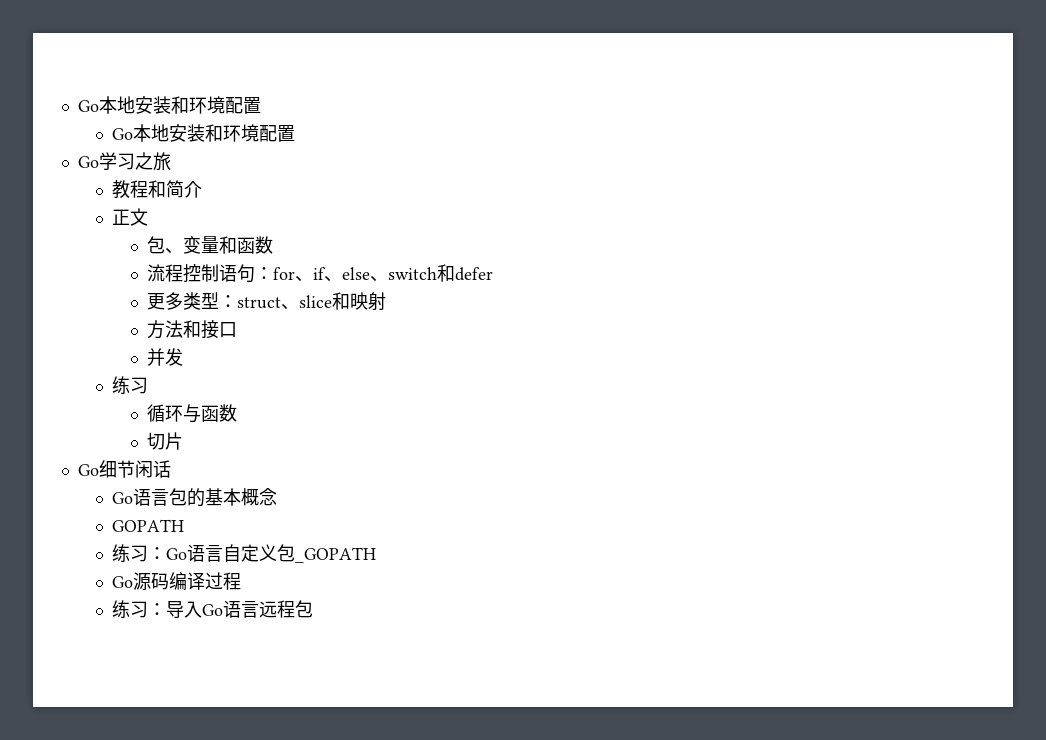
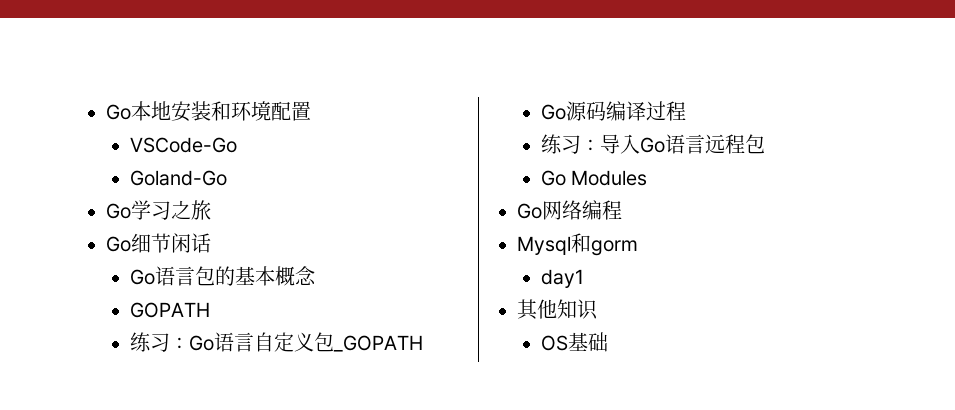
[77,96,261,114] [112,124,296,142] [77,152,171,171] [112,180,203,199] [112,208,149,226] [147,236,274,254] [147,264,494,283] [147,292,387,311] [147,320,238,339] [147,348,184,366] [112,376,149,394] [147,404,238,423] [147,432,184,450] Go本地安装和环境配置 // Go本地安装和环境配置 // Go学习之旅 // 教程和简介 // 正文 // 包、变量和函数 // 流程控制语句：for、if、else、switch和defer // 更多类型：struct、slice和映射 // 方法和接口 // 并发 // 练习 // 循环与函数 // 切片 -> [106,101,311,122] [129,137,237,153] [129,170,227,186] [106,200,211,220] Go本地安装和环境配置 // VSCode-Go // Goland-Go // Go学习之旅
(314, 609) none -> [540,170,648,186] [517,200,622,220] [517,233,638,256] [540,269,584,288] [517,299,598,320] [540,332,608,352] // Go Modules // Go网络编程 // Mysql和gorm // day1 // 其他知识 // OS基础

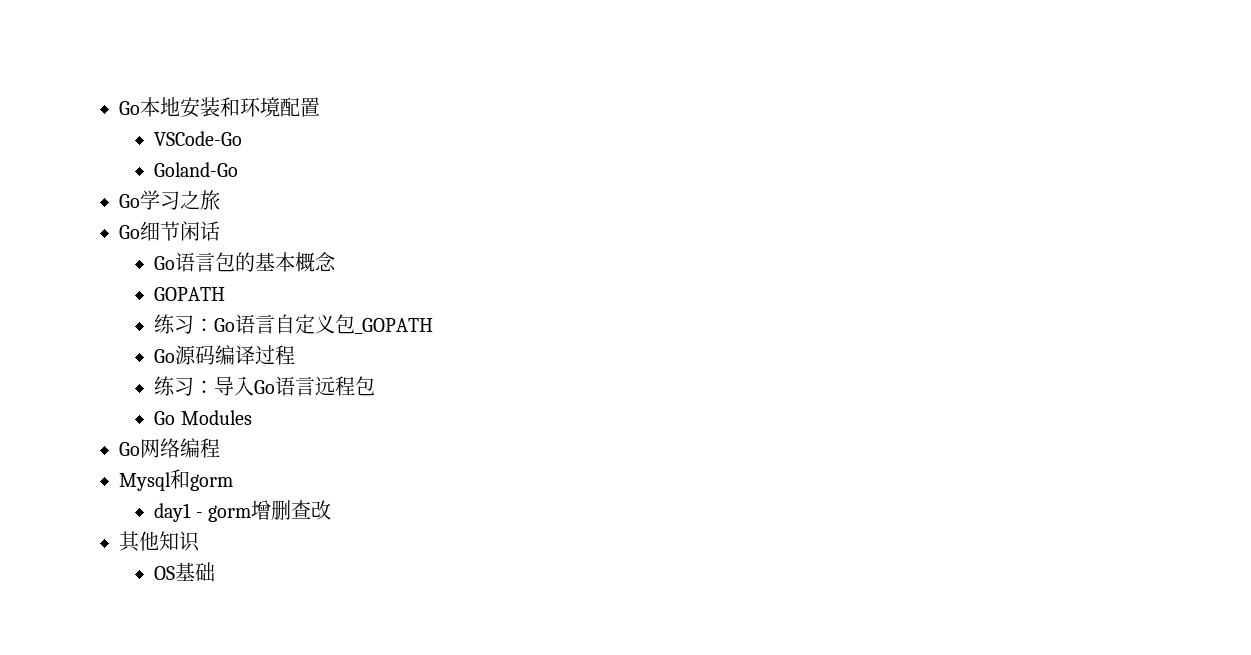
(584, 278) none -> [195,500,332,522] - gorm增删查改

